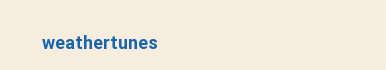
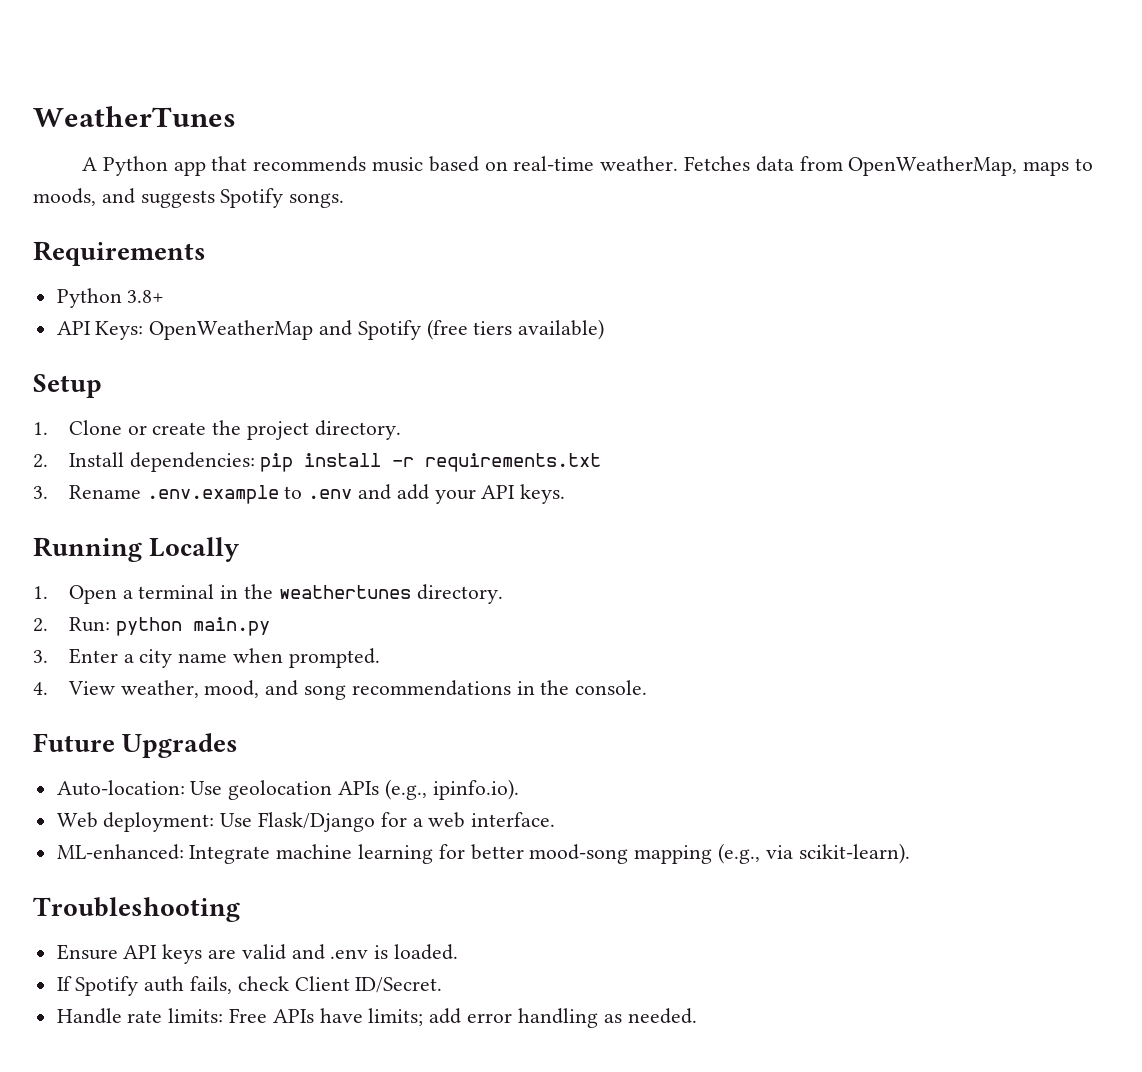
[42,35,158,49] weathertunes -> [33,106,236,127] [82,156,1094,176] [33,188,345,208] [33,241,206,266] [56,288,165,308] [56,319,605,340] [33,374,102,398] [33,420,401,440] [33,452,602,472] [33,484,566,504] [33,537,240,562] [33,584,503,604] [33,617,270,636] [33,648,380,668] [33,680,648,700] [33,733,239,758] [56,779,519,800] [56,812,556,832] [56,843,910,864] [33,897,240,922] [56,944,459,964] [56,976,443,996] [56,1008,697,1028] WeatherTunes // A Python app that recommends music based on real-time weather. Fetches data from OpenWeatherMap, maps to moods, and suggests Spotify songs. // Requirements // Python 3.8+ // API Keys: OpenWeatherMap and Spotify (free tiers available) // Setup // 1. Clone or create the project directory. // 2. Install dependencies: pip install -r requirements.txt // 3. Rename .env.example to .env and add your API keys. // Running Locally // 1. Open a terminal in the weathertunes directory. // 2. Run: python main.py // 3. Enter a city name when prompted. // 4. View weather, mood, and song recommendations in the console. // Future Upgrades // Auto-location: Use geolocation APIs (e.g., ipinfo.io). // Web deployment: Use Flask/Django for a web interface. // ML-enhanced: Integrate machine learning for better mood-song mapping (e.g., via scikit-learn). // Troubleshooting // Ensure API keys are valid and .env is loaded. // If Spotify auth fails, check Client ID/Secret. // Handle rate limits: Free APIs have limits; add error handling as needed.

